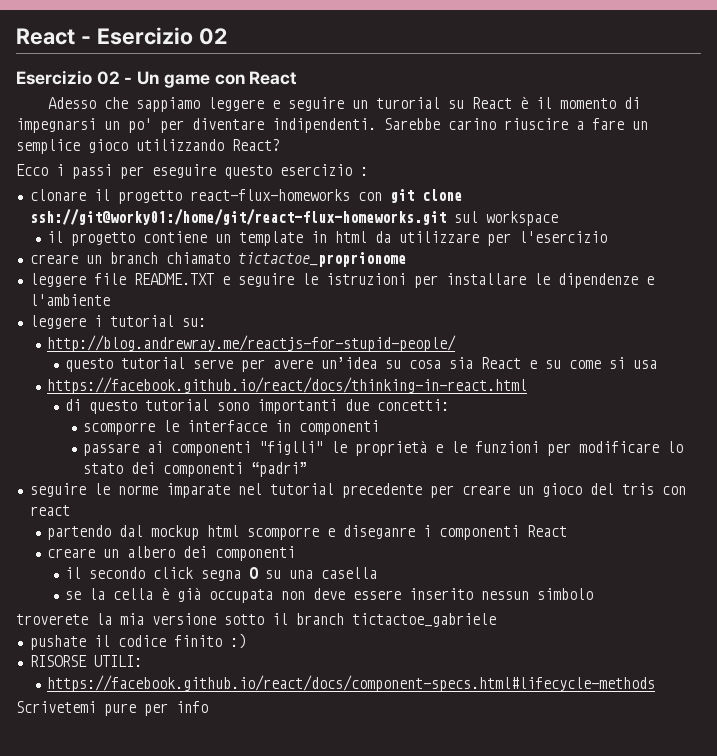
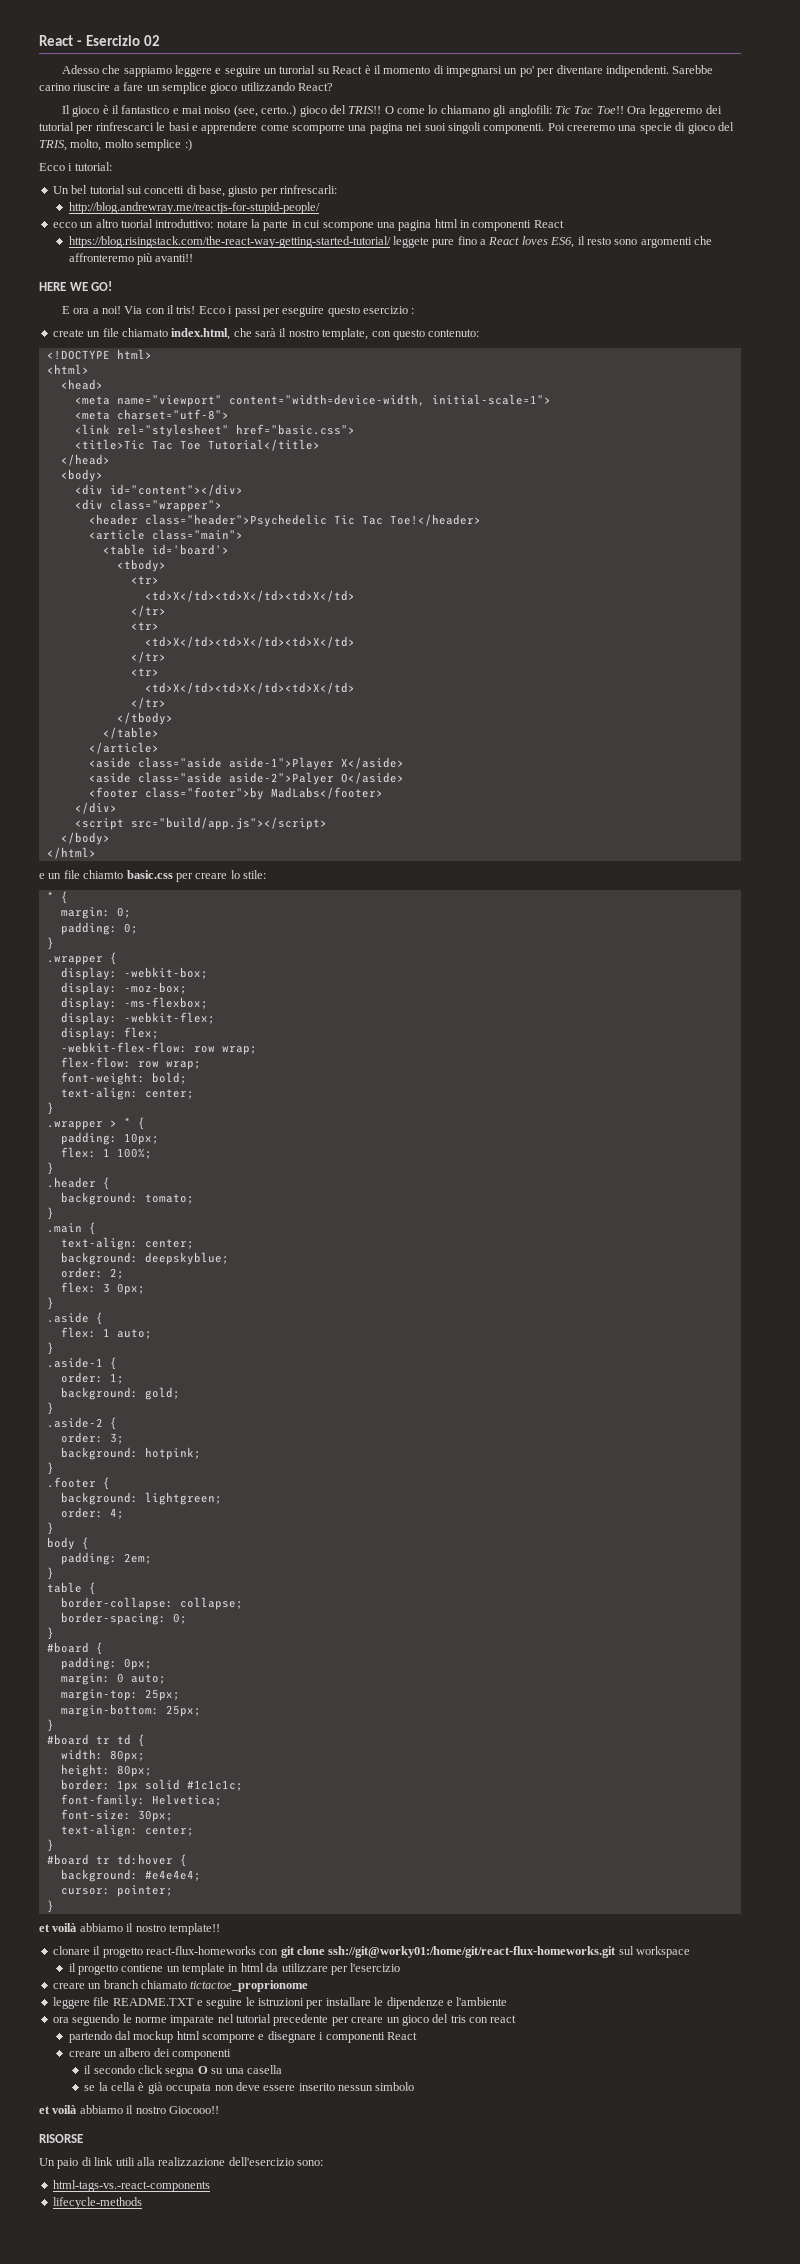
[16,70,298,88] // Esercizio 02 - Un game con React -> (161, 40) none
(280, 145) none -> [61,105,722,117] [39,122,734,134] [39,139,192,151] [39,162,112,171] [52,185,338,197] [68,202,320,214] [52,219,564,231] [68,236,713,248] [68,253,194,265] [39,281,113,291] [61,305,196,314] Il gioco è il fantastico e mai noiso (see, certo..) gioco del TRIS!! O come lo chiamano gli anglofili: Tic Tac Toe!! Ora leggeremo dei tutorial per rinfrescarci le basi e apprendere come scomporre una pagina nei suoi singoli componenti. Poi creeremo una specie di gioco del TRIS, molto, molto semplice :) // Ecco i tutorial: // Un bel tutorial sui concetti di base, giusto per rinfrescarli: // http://blog.andrewray.me/reactjs-for-stupid-people/ // ecco un altro tuorial introduttivo: notare la parte in cui scompone una pagina html in componenti React // https://blog.risingstack.com/the-react-way-getting-started-tutorial/ leggete pure fino a React loves ES6, il resto sono argomenti che affronteremo più avanti!! // HERE WE GO! // E ora a noi! Via con il tris!
(368, 171) none -> [52,328,480,340] [46,349,152,360] [46,364,89,374] [60,379,103,390] [74,394,551,407] [74,409,229,420] [74,424,355,437] [74,439,320,451] [60,454,110,466] [60,469,103,482] [74,484,243,496] [74,499,222,512] [88,514,481,527] [88,529,243,540] [102,544,229,555] [116,559,166,572] [130,576,159,584] [144,590,355,602] [130,605,166,617] [130,622,159,630] [144,636,355,648] [130,651,166,663] [130,668,159,676] [144,682,355,694] [130,697,166,709] [116,712,173,725] [102,727,159,739] [88,742,159,754] [88,757,404,770] [88,772,404,785] [88,787,383,800] [74,802,117,814] [74,817,327,830] [60,832,110,845] [46,847,96,859] [39,870,266,882] [46,891,68,904] [60,907,131,919] [60,922,138,935] [46,937,54,950] [46,952,117,965] [60,967,208,980] [60,982,187,995] [60,997,208,1010] [60,1012,215,1025] [60,1027,159,1040] [60,1042,257,1055] [60,1057,201,1070] [60,1072,187,1085] [60,1087,194,1100] [46,1102,54,1115] [46,1117,145,1130] [60,1132,159,1145] [60,1147,152,1159] [46,1162,54,1175] [46,1177,110,1190] [60,1192,194,1205] [46,1207,54,1220] [46,1222,96,1235] [60,1237,194,1250] [60,1252,229,1265] [60,1267,124,1279] [60,1282,145,1295] [46,1297,54,1310] [46,1312,103,1325] [60,1327,152,1339] [46,1342,54,1355] [46,1357,117,1370] [60,1372,124,1384] [60,1387,180,1400] [46,1402,54,1415] [46,1417,117,1430] [60,1432,124,1444] [60,1447,201,1460] [46,1462,54,1475] [46,1477,110,1490] [60,1492,222,1505] [60,1507,124,1519] [46,1522,54,1535] [46,1537,89,1550] [60,1552,152,1565] [46,1567,54,1580] [46,1582,96,1595] [60,1597,243,1610] [60,1612,187,1625] [46,1627,54,1640] [46,1642,103,1655] [60,1657,152,1670] [60,1673,166,1685] [60,1689,180,1701] [60,1704,201,1717] [46,1719,54,1732] [46,1734,145,1747] [60,1749,145,1762] [60,1764,152,1777] [60,1779,243,1792] [60,1794,222,1807] [60,1809,173,1822] [60,1824,194,1837] [46,1839,54,1852] [46,1854,187,1867] [60,1869,201,1882] [60,1885,173,1897] [46,1900,54,1913] [39,1923,220,1935] // create un file chiamato index.html, che sarà il nostro template, con questo contenuto: // <!DOCTYPE html> // <html> // <head> // <meta name="viewport" content="width=device-width, initial-scale=1"> // <meta charset="utf-8"> // <link rel="stylesheet" href="basic.css"> // <title>Tic Tac Toe Tutorial</title> // </head> // <body> // <div id="content"></div> // <div class="wrapper"> // <header class="header">Psychedelic Tic Tac Toe!</header> // <article class="main"> // <table id='board'> // <tbody> // <tr> // <td>X</td><td>X</td><td>X</td> // </tr> // <tr> // <td>X</td><td>X</td><td>X</td> // </tr> // <tr> // <td>X</td><td>X</td><td>X</td> // </tr> // </tbody> // </table> // </article> // <aside class="aside aside-1">Player X</aside> // <aside class="aside aside-2">Palyer O</aside> // <footer class="footer">by MadLabs</footer> // </div> // <script src="build/app.js"></script> // </body> // </html> // e un file chiamto basic.css per creare lo stile: // * { // margin: 0; // padding: 0; // } // .wrapper { // display: -webkit-box; // display: -moz-box; // display: -ms-flexbox; // display: -webkit-flex; // display: flex; // -webkit-flex-flow: row wrap; // flex-flow: row wrap; // font-weight: bold; // text-align: center; // } // .wrapper > * { // padding: 10px; // flex: 1 100%; // } // .header { // background: tomato; // } // .main { // text-align: center; // background: deepskyblue; // order: 2; // flex: 3 0px; // } // .aside { // flex: 1 auto; // } // .aside-1 { // order: 1; // background: gold; // } // .aside-2 { // order: 3; // background: hotpink; // } // .footer { // background: lightgreen; // order: 4; // } // body { // padding: 2em; // } // table { // border-collapse: collapse; // border-spacing: 0; // } // #board { // padding: 0px; // margin: 0 auto; // margin-top: 25px; // margin-bottom: 25px; // } // #board tr td { // width: 80px; // height: 80px; // border: 1px solid #1c1c1c; // font-family: Helvetica; // font-size: 30px; // text-align: center; // } // #board tr td:hover { // background: #e4e4e4; // cursor: pointer; // } // et voilà abbiamo il nostro template!!
[29,315,206,329] [47,335,457,352] [65,357,658,372] [47,377,528,394] [65,399,450,414] [82,420,379,435] [82,440,683,456] [82,462,307,477] [29,483,86,497] leggere i tutorial su: // http://blog.andrewray.me/reactjs-for-stupid-people/ // questo tutorial serve per avere un’idea su cosa sia React e su come si usa // https://facebook.github.io/react/docs/thinking-in-react.html // di questo tutorial sono importanti due concetti: // scomporre le interfacce in componenti // passare ai componenti "figlli" le proprietà e le funzioni per modificare lo stato dei componenti “padri” // seguire -> [52,2014,120,2026] ora seguendo
[343,525,416,539] diseganre -> [267,2031,316,2043] disegnare
[16,613,496,627] [29,633,246,650] [29,655,142,667] [47,675,656,692] [16,701,208,716] troverete la mia versione sotto il branch tictactoe_gabriele // pushate il codice finito :) // RISORSE UTILI: // https://facebook.github.io/react/docs/component-specs.html#lifecycle-methods // Scrivetemi pure per info -> [39,2105,219,2114] [39,2134,83,2143] [39,2157,323,2169] [52,2180,210,2192] [52,2197,142,2209] et voilà abbiamo il nostro Giocooo!! // RISORSE // Un paio di link utili alla realizzazione dell'esercizio sono: // html-tags-vs.-react-components // lifecycle-methods

